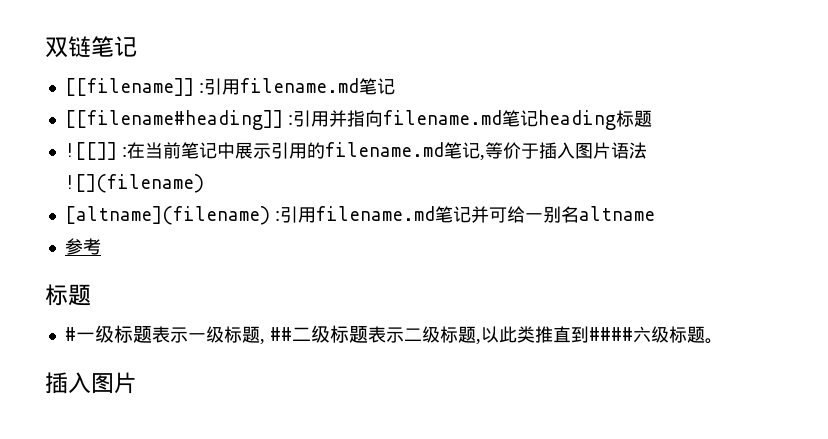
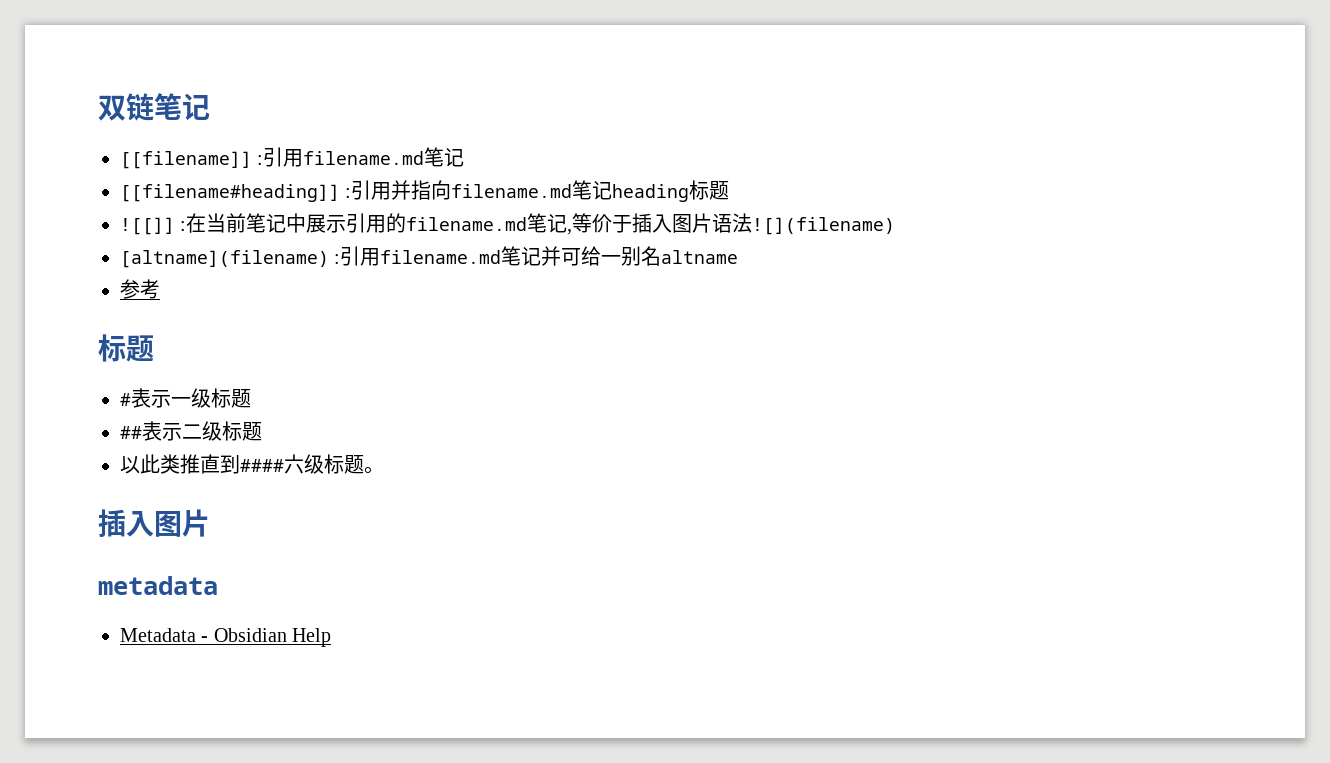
[75,325,152,343] 一级标题 -> (131, 399) none
[259,325,368,345] , ##二级标题 -> [120,426,142,439] // ##
[475,339,481,345] , -> (262, 431) //
(137, 383) none -> [98,576,218,595] [120,628,332,647] // metadata // Metadata - Obsidian Help

